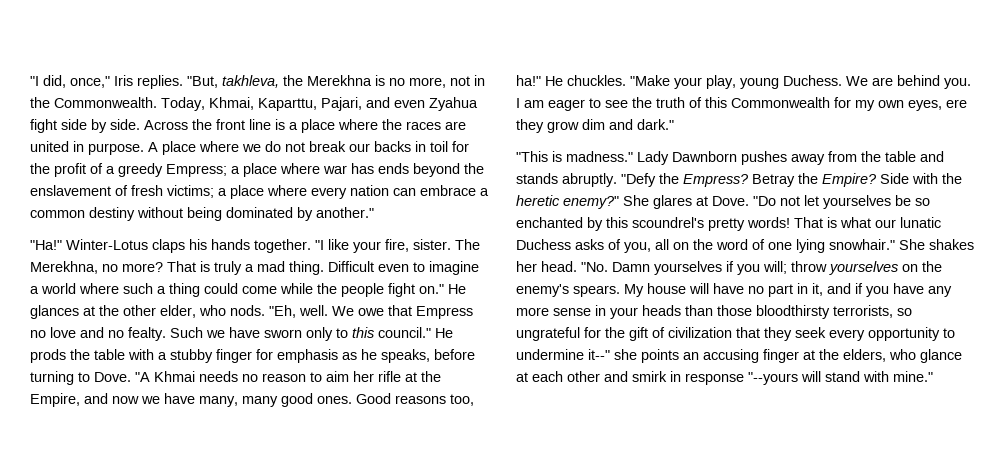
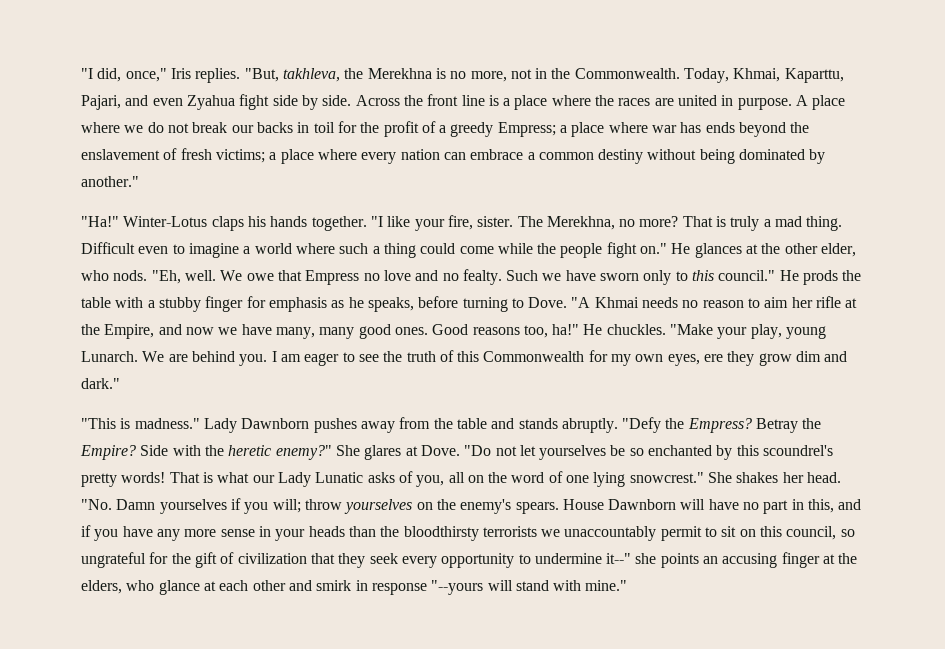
[783,75,842,86] Duchess. -> [81,351,138,362] Lunarch.
[900,217,941,228] [516,239,571,250] lunatic Duchess -> [277,472,364,487] Lady Lunatic
[829,239,895,250] snowhair." -> [629,472,704,483] snowcrest."
[624,283,686,297] My house -> [562,499,677,510] House Dawnborn
[812,283,823,296] it, -> [808,499,835,513] this,
[717,305,893,319] those bloodthirsty terrorists, -> [380,526,837,541] the bloodthirsty terrorists we unaccountably permit to sit on this council,

